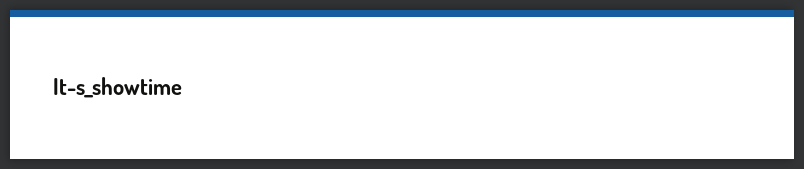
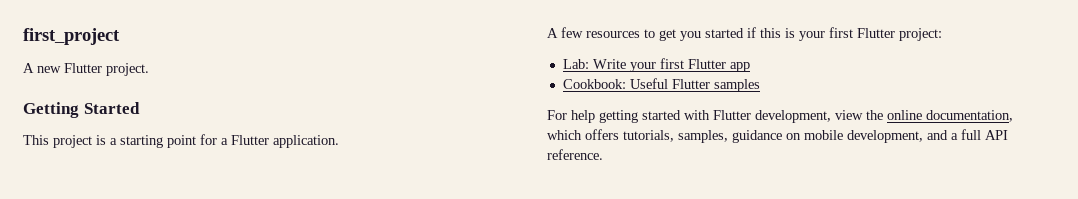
[53,77,182,98] It-s_showtime -> [23,28,120,45] [23,63,149,76] [23,102,140,118] [23,134,339,148] [547,27,942,41] [562,58,750,72] [562,78,760,92] [547,110,1013,123] [547,129,1008,143] [547,149,603,160] first_project // A new Flutter project. // Getting Started // This project is a starting point for a Flutter application. // A few resources to get you started if this is your first Flutter project: // Lab: Write your first Flutter app // Cookbook: Useful Flutter samples // For help getting started with Flutter development, view the online documentation, which offers tutorials, samples, guidance on mobile development, and a full API reference.

